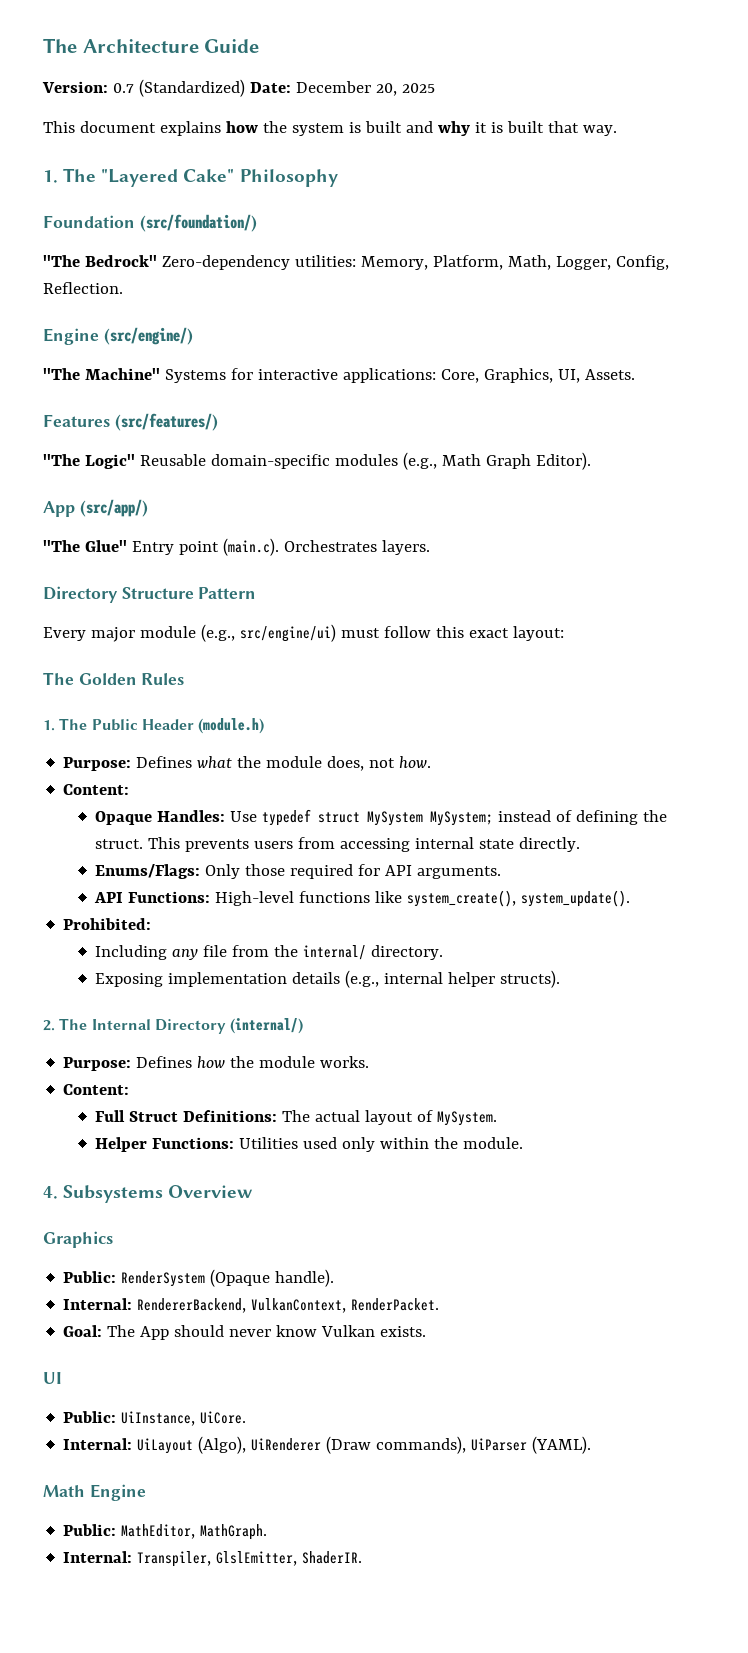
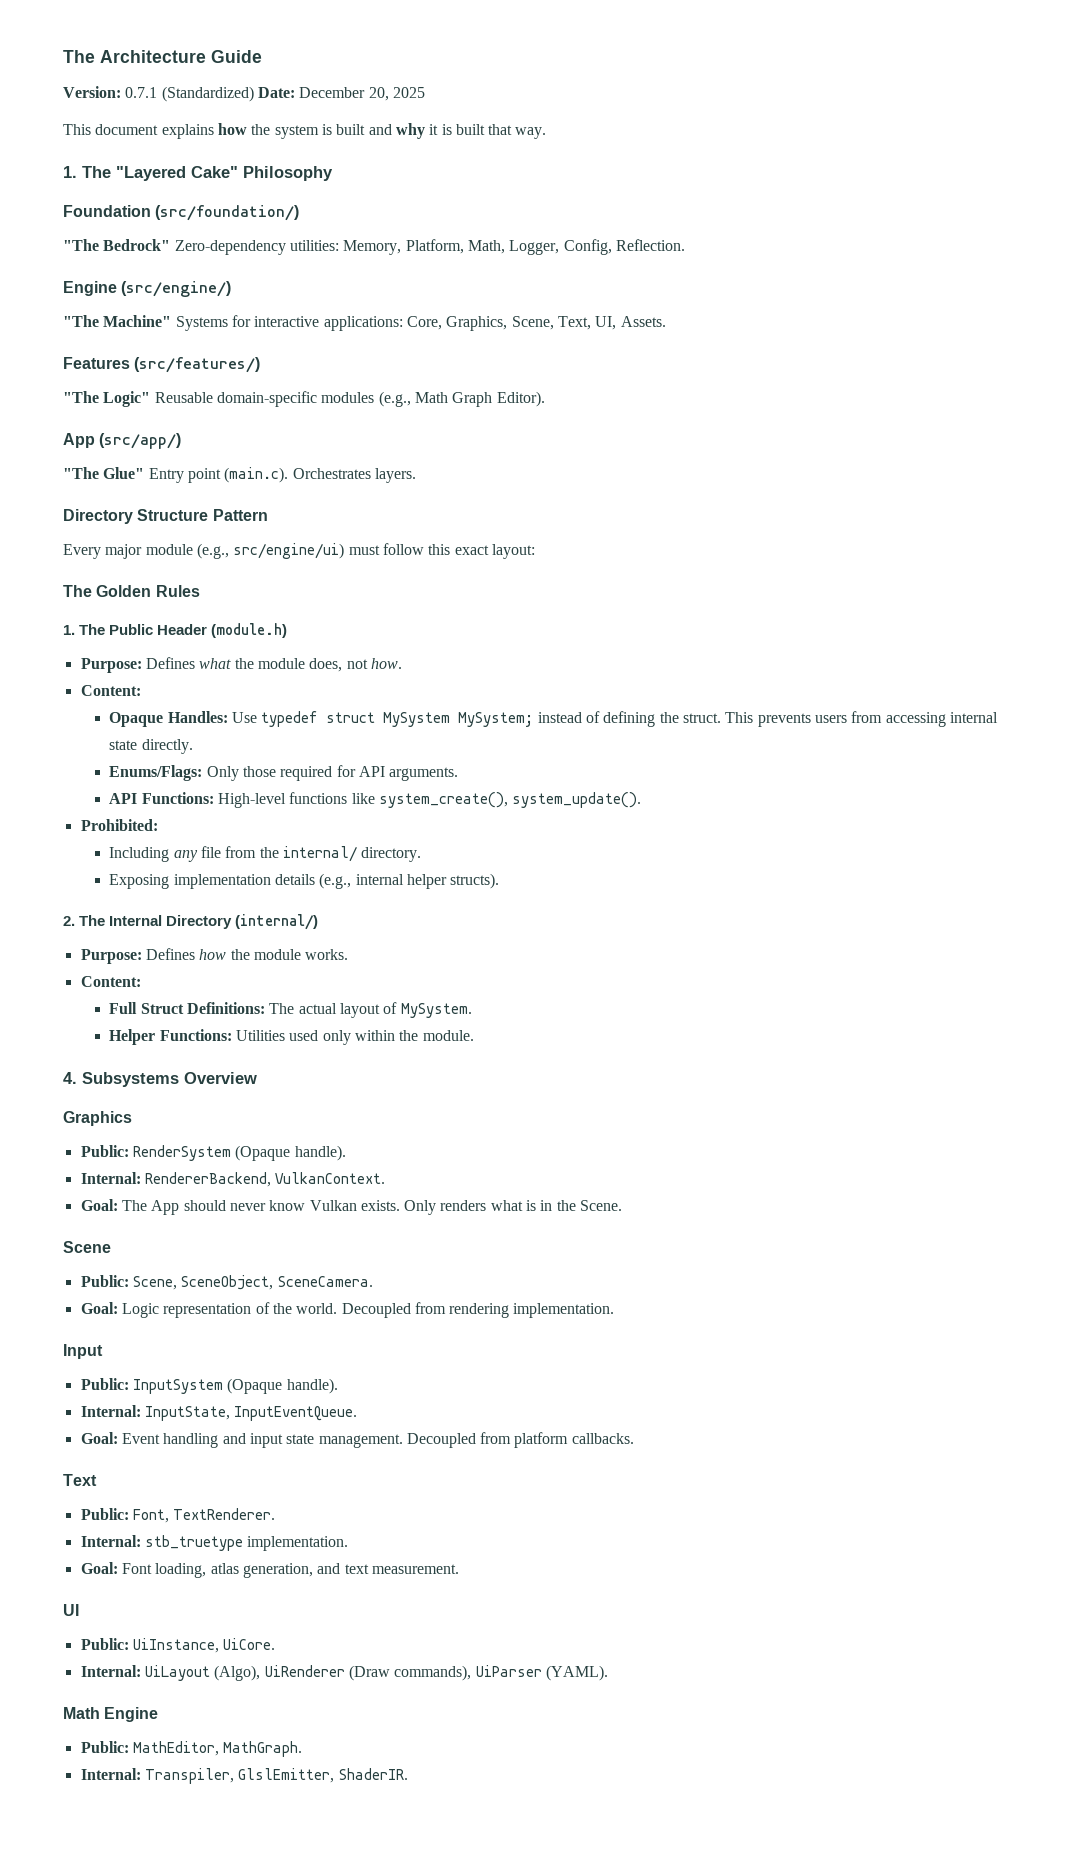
[112,83,134,93] 0.7 -> [125,87,158,98] 0.7.1
(553, 375) none -> [511,316,591,330] Scene, Text,
[251,1298,440,1313] VulkanContext, RenderPacket. -> [275,1172,386,1184] VulkanContext.
(427, 1331) none -> [404,1200,623,1215] [63,1241,111,1253] [80,1275,373,1290] [80,1302,615,1318] [63,1344,103,1359] [80,1378,338,1394] [80,1405,358,1421] [80,1432,634,1448] [63,1474,97,1486] [80,1508,276,1523] [80,1535,349,1551] [80,1562,459,1578] Only renders what is in the Scene. // Scene // Public: Scene, SceneObject, SceneCamera. // Goal: Logic representation of the world. Decoupled from rendering implementation. // Input // Public: InputSystem (Opaque handle). // Internal: InputState, InputEventQueue. // Goal: Event handling and input state management. Decoupled from platform callbacks. // Text // Public: Font, TextRenderer. // Internal: stb_truetype implementation. // Goal: Font loading, atlas generation, and text measurement.

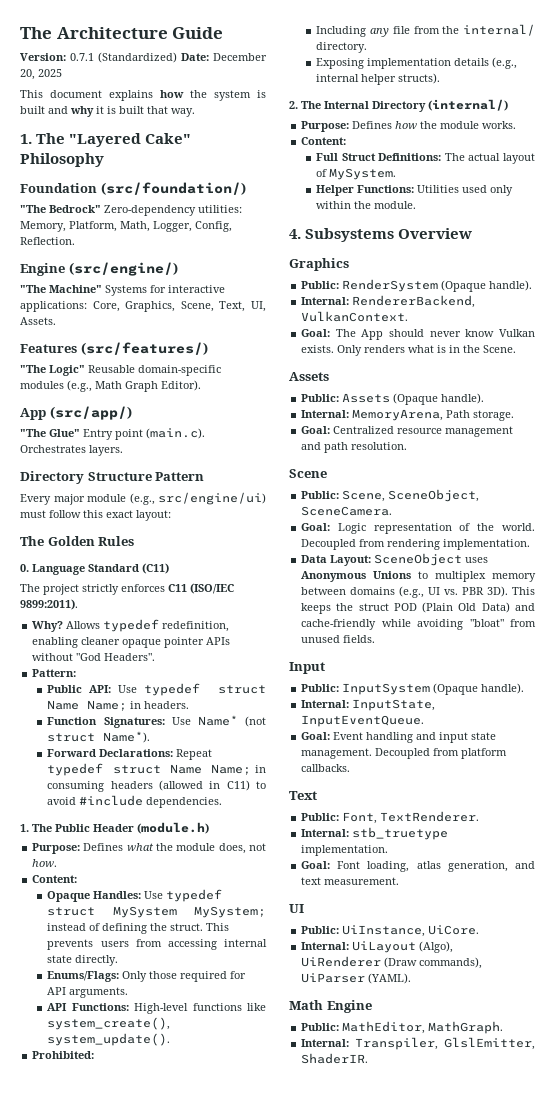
(200, 591) none -> [20,563,169,575] [20,583,234,595] [20,599,78,610] [32,619,230,632] [32,637,231,648] [32,653,156,661] [32,669,77,677] [47,683,266,696] [47,700,190,711] [47,715,266,728] [47,731,151,743] [47,749,213,760] [47,763,266,776] [47,780,266,792] [47,795,223,808] // 0. Language Standard (C11) // The project strictly enforces C11 (ISO/IEC 9899:2011). // Why? Allows typedef redefinition, enabling cleaner opaque pointer APIs without "God Headers". // Pattern: // Public API: Use typedef struct Name Name; in headers. // Function Signatures: Use Name* (not struct Name*). // Forward Declarations: Repeat typedef struct Name Name; in consuming headers (allowed in C11) to avoid #include dependencies.
(623, 1205) none -> [289,372,329,381] [301,393,485,405] [301,409,515,421] [301,426,514,437] [301,442,408,453] // Assets // Public: Assets (Opaque handle). // Internal: MemoryArena, Path storage. // Goal: Centralized resource management and path resolution.
(615, 1310) none -> [301,553,489,566] [301,571,536,582] [301,586,535,598] [301,602,535,614] [301,619,536,630] [301,635,376,643] // Data Layout: SceneObject uses Anonymous Unions to multiplex memory between domains (e.g., UI vs. PBR 3D). This keeps the struct POD (Plain Old Data) and cache-friendly while avoiding "bloat" from unused fields.

